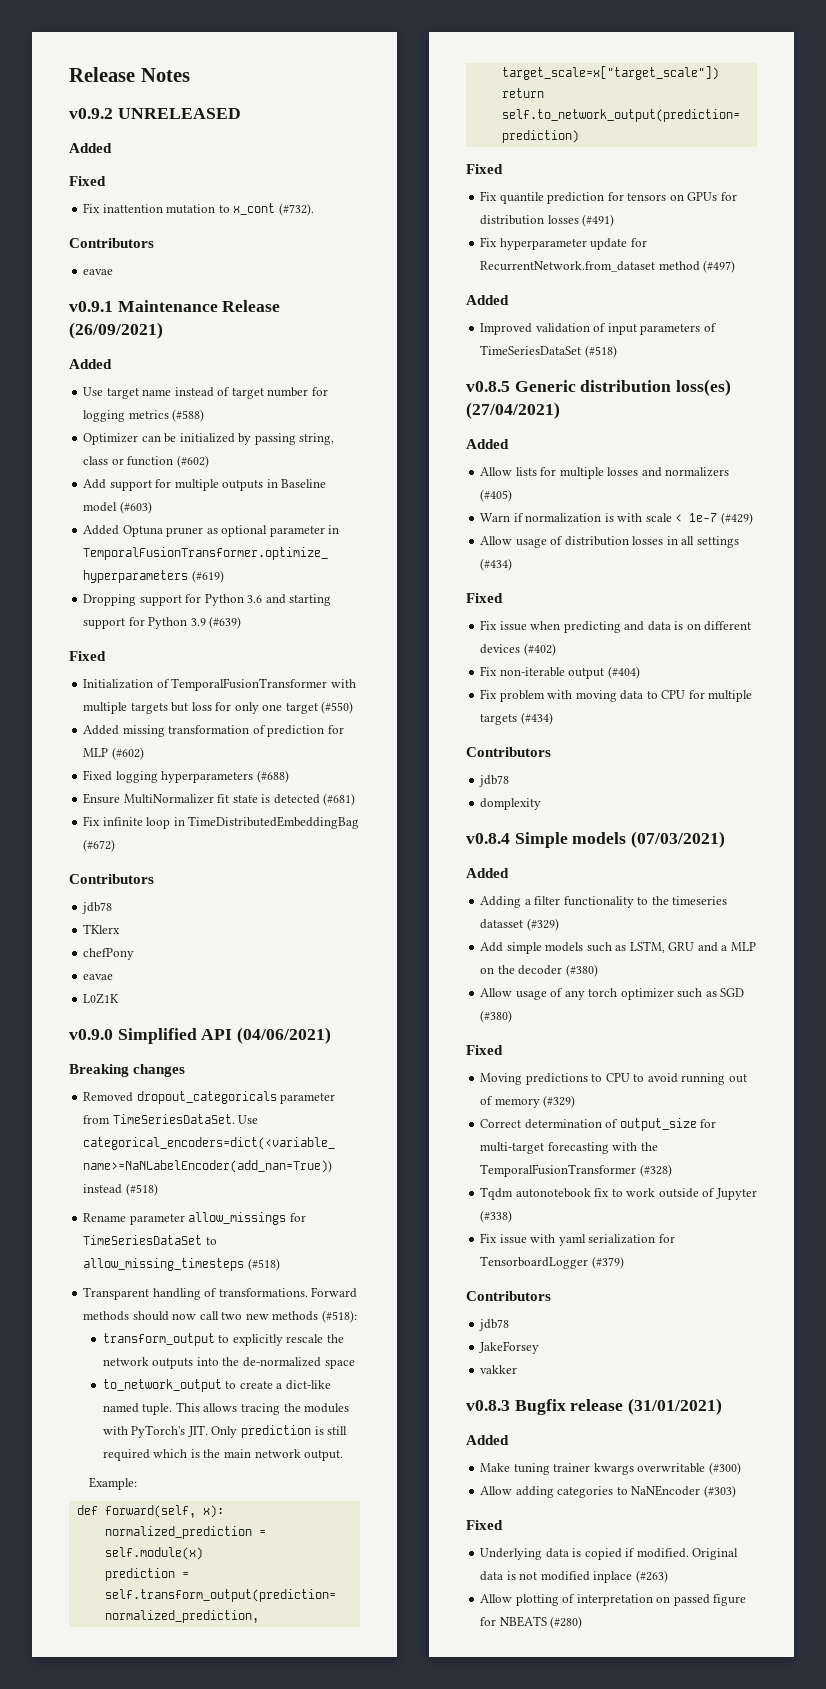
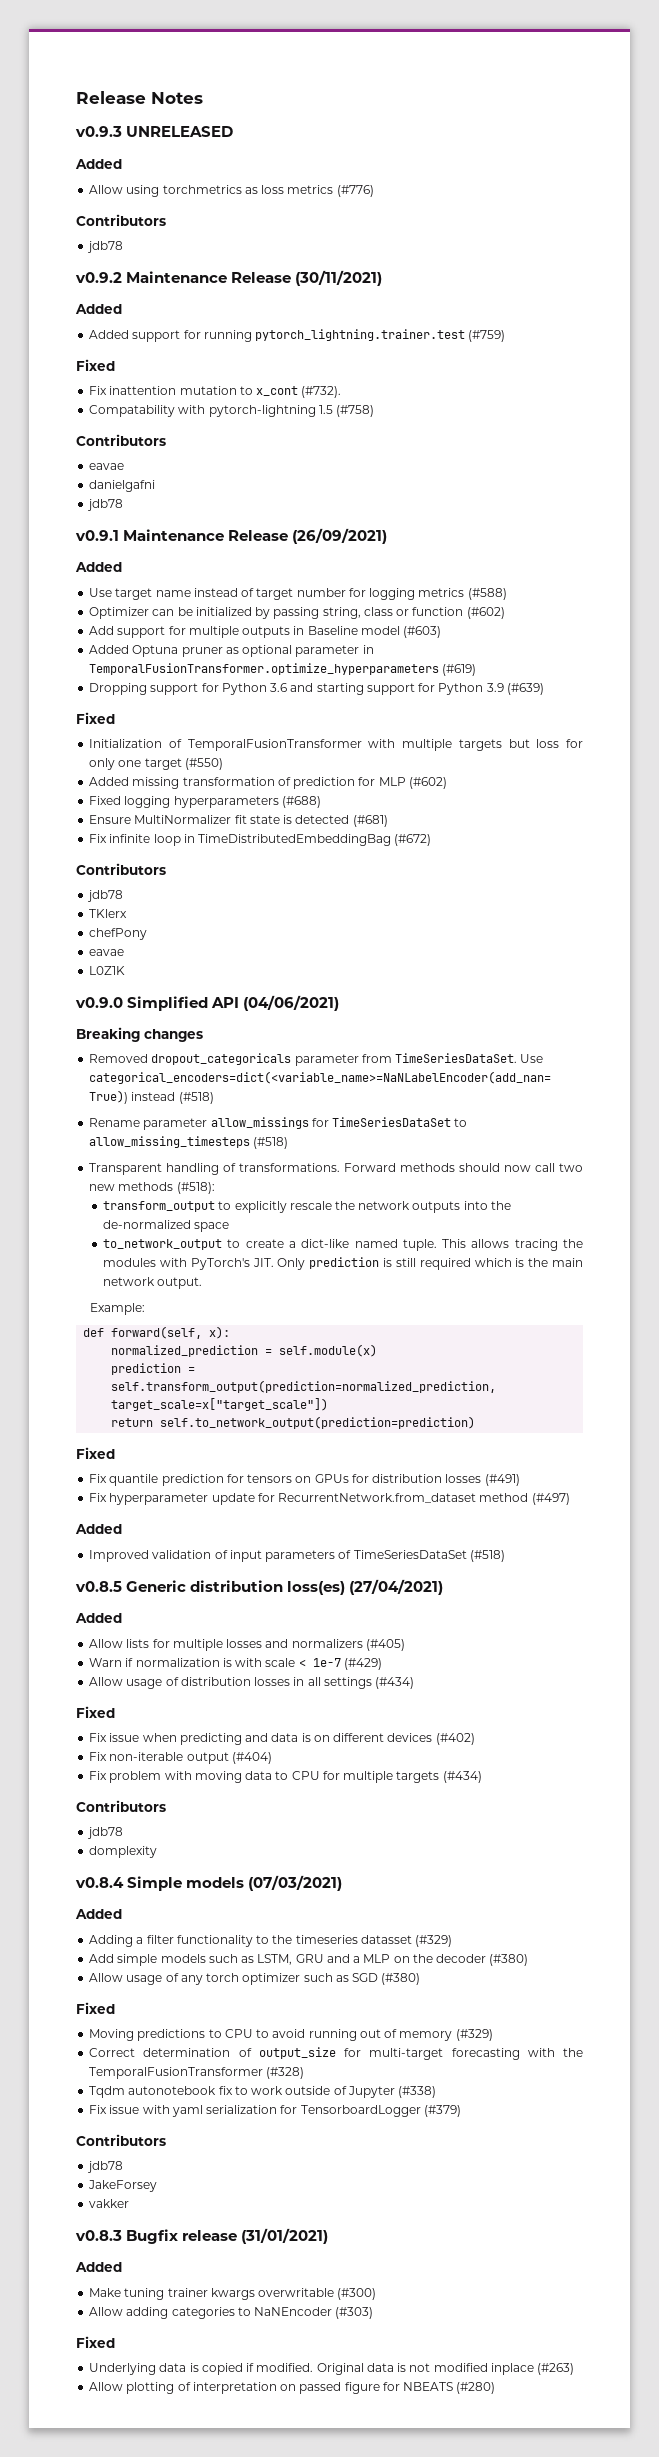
[69,108,113,119] v0.9.2 -> [75,126,122,137] v0.9.3
(112, 148) none -> [89,185,374,197] [76,214,166,226] [87,241,124,253] [75,270,383,286] [75,304,122,314] [89,329,506,342] // Allow using torchmetrics as loss metrics (#776) // Contributors // jdb78 // v0.9.2 Maintenance Release (30/11/2021) // Added // Added support for running pytorch_lightning.trainer.test (#759)
(314, 209) none -> [89,405,375,417] // Compatability with pytorch-lightning 1.5 (#758)
(114, 272) none -> [89,480,156,492] [87,499,124,511] // danielgafni // jdb78

